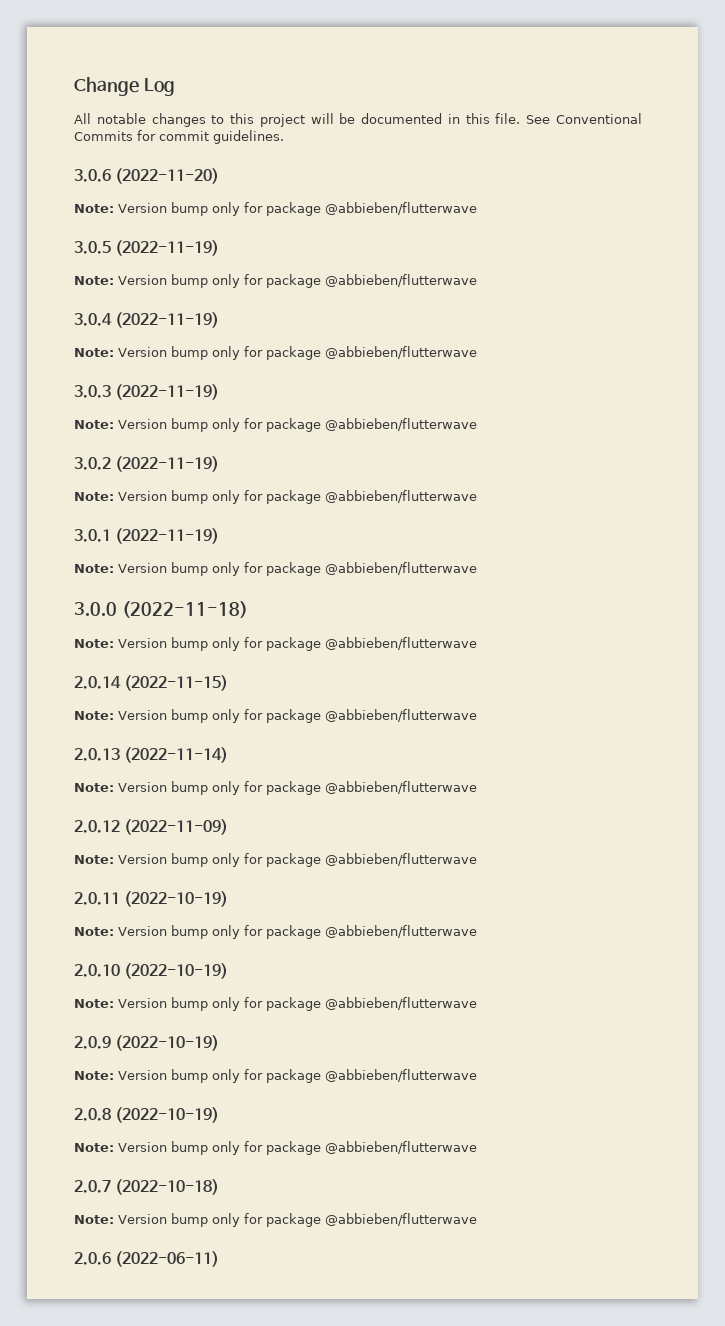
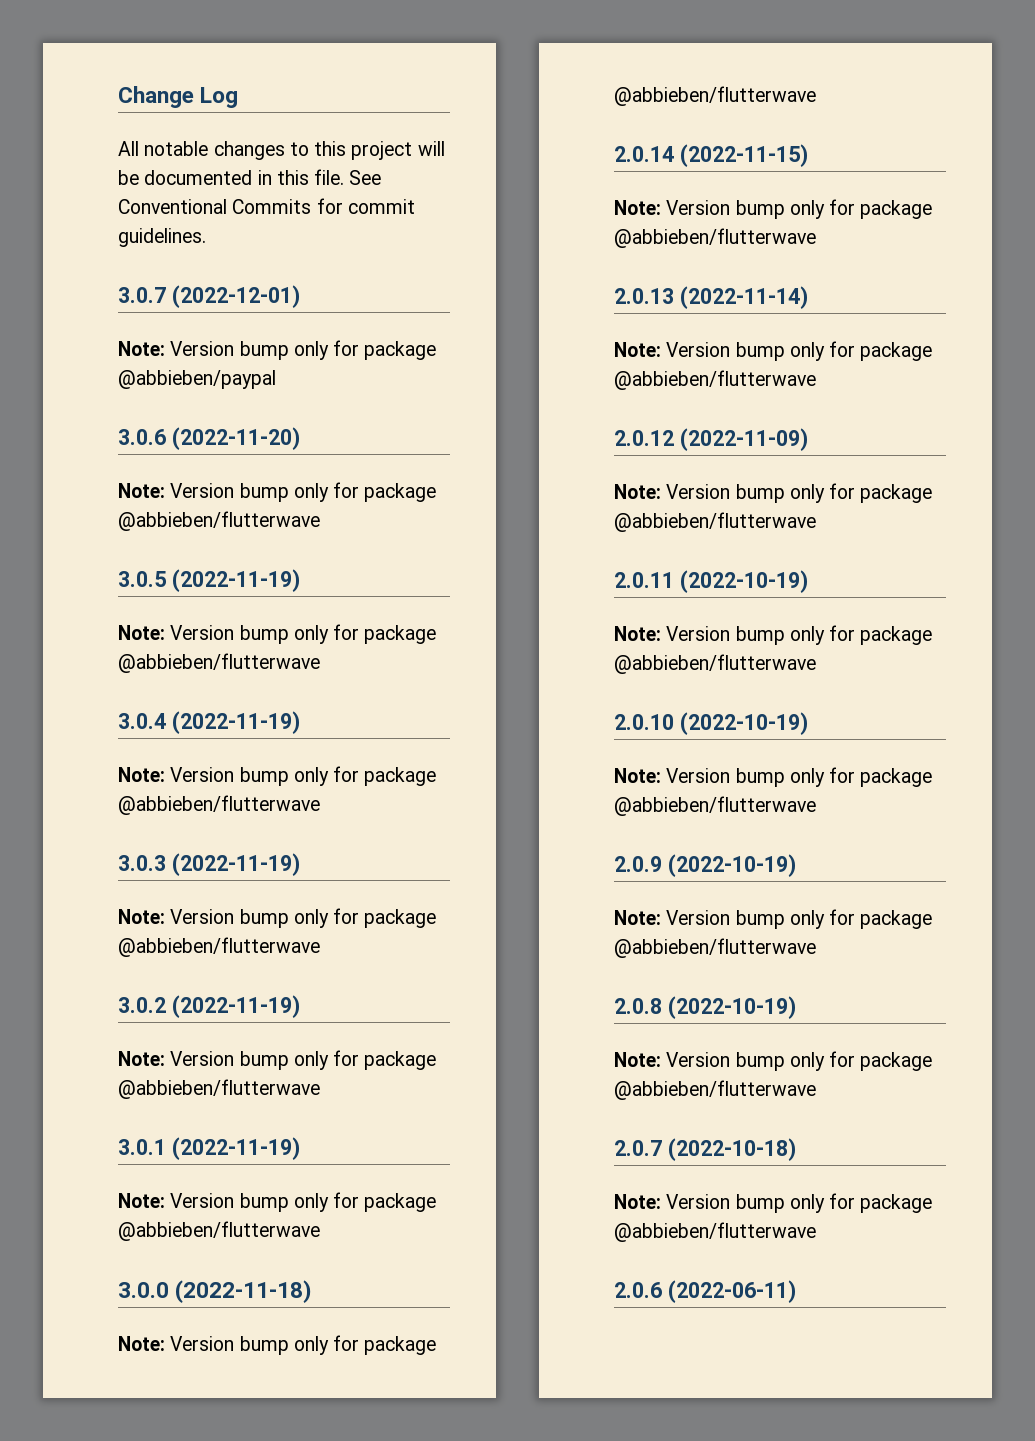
(284, 137) none -> [118,285,300,308] [118,340,437,360] [118,370,276,389] // 3.0.7 (2022-12-01) // Note: Version bump only for package @abbieben/paypal

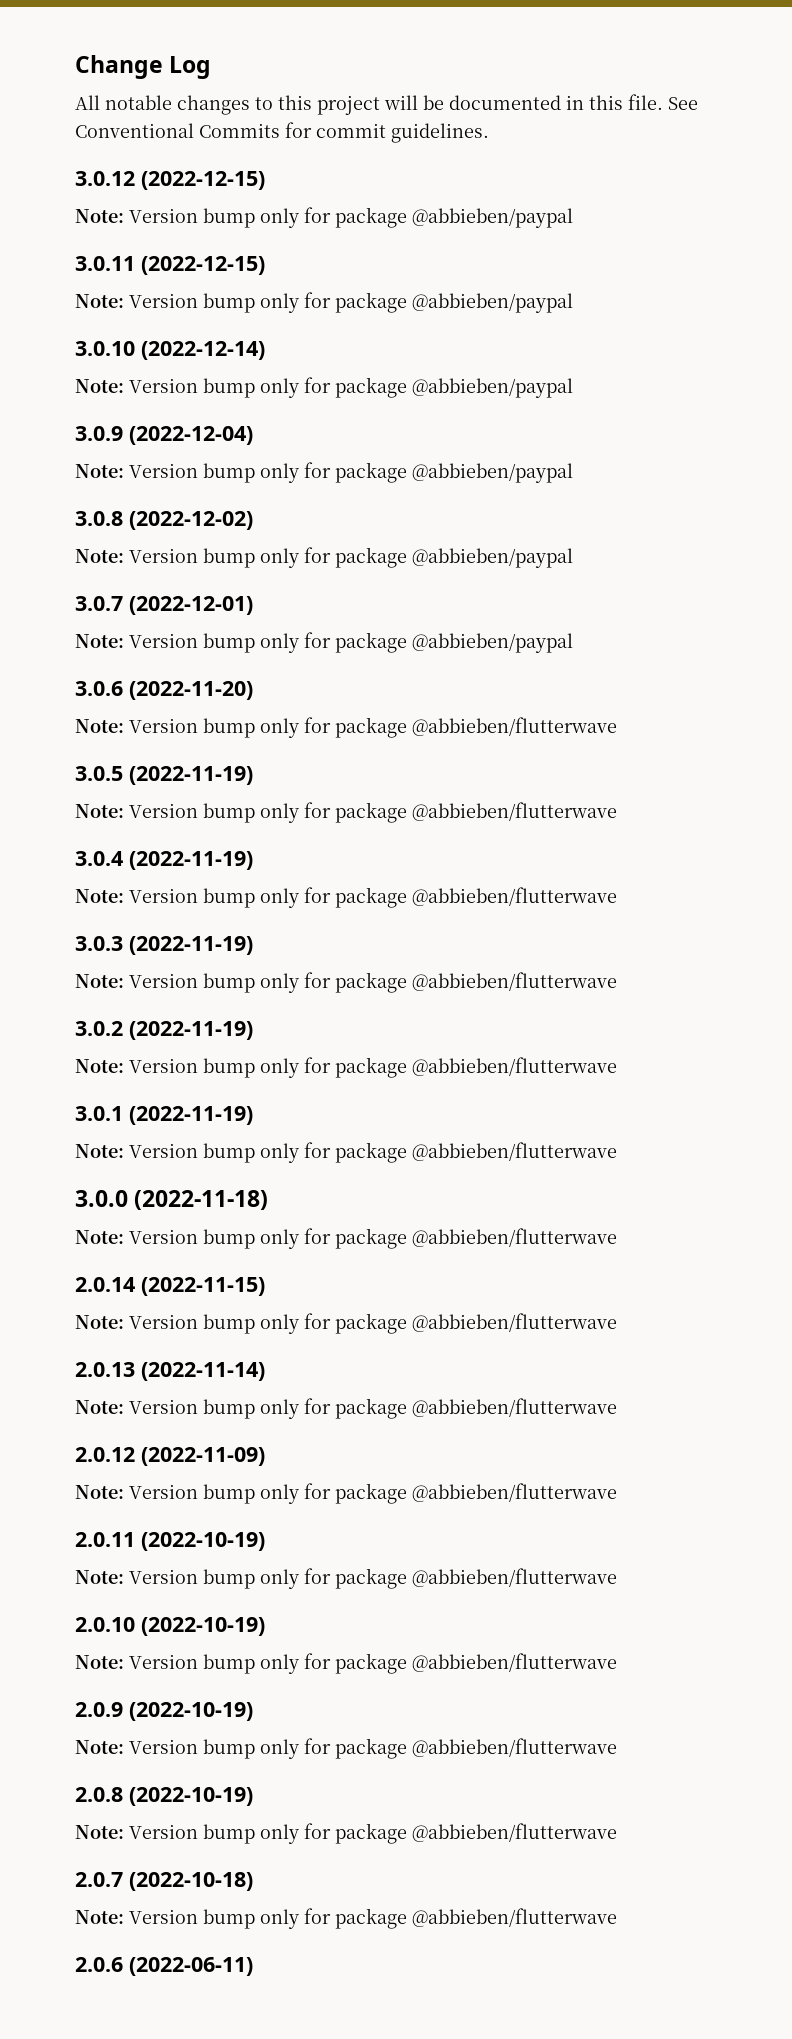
(206, 237) none -> [75,171,265,190] [75,207,573,228] [75,256,265,275] [75,292,573,313] [75,341,265,360] [75,377,573,398] [75,426,253,445] [75,462,573,483] [75,511,253,530] [75,547,573,568] // 3.0.12 (2022-12-15) // Note: Version bump only for package @abbieben/paypal // 3.0.11 (2022-12-15) // Note: Version bump only for package @abbieben/paypal // 3.0.10 (2022-12-14) // Note: Version bump only for package @abbieben/paypal // 3.0.9 (2022-12-04) // Note: Version bump only for package @abbieben/paypal // 3.0.8 (2022-12-02) // Note: Version bump only for package @abbieben/paypal

